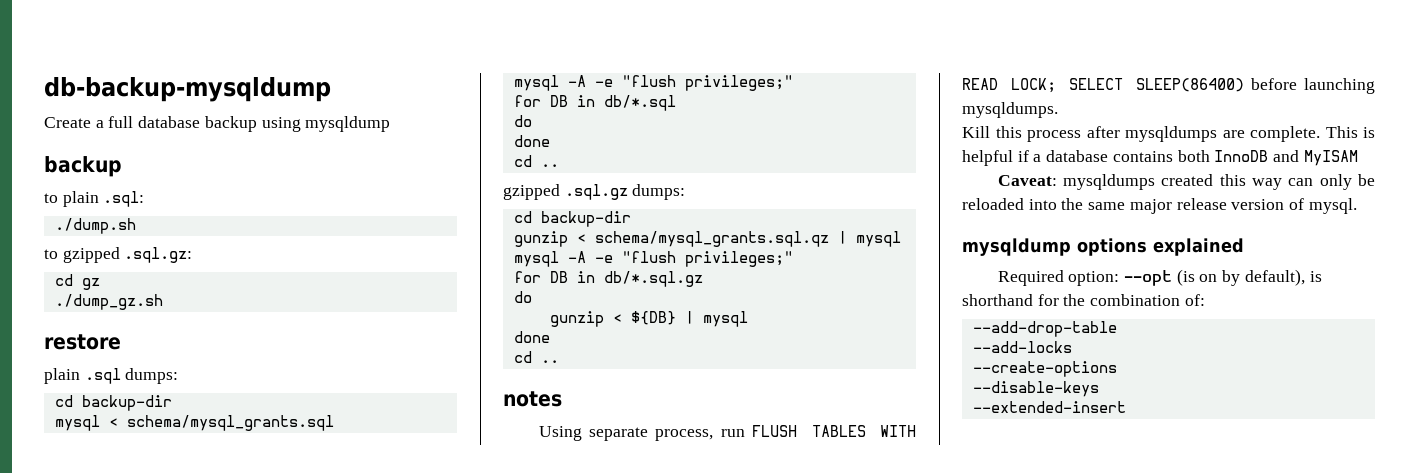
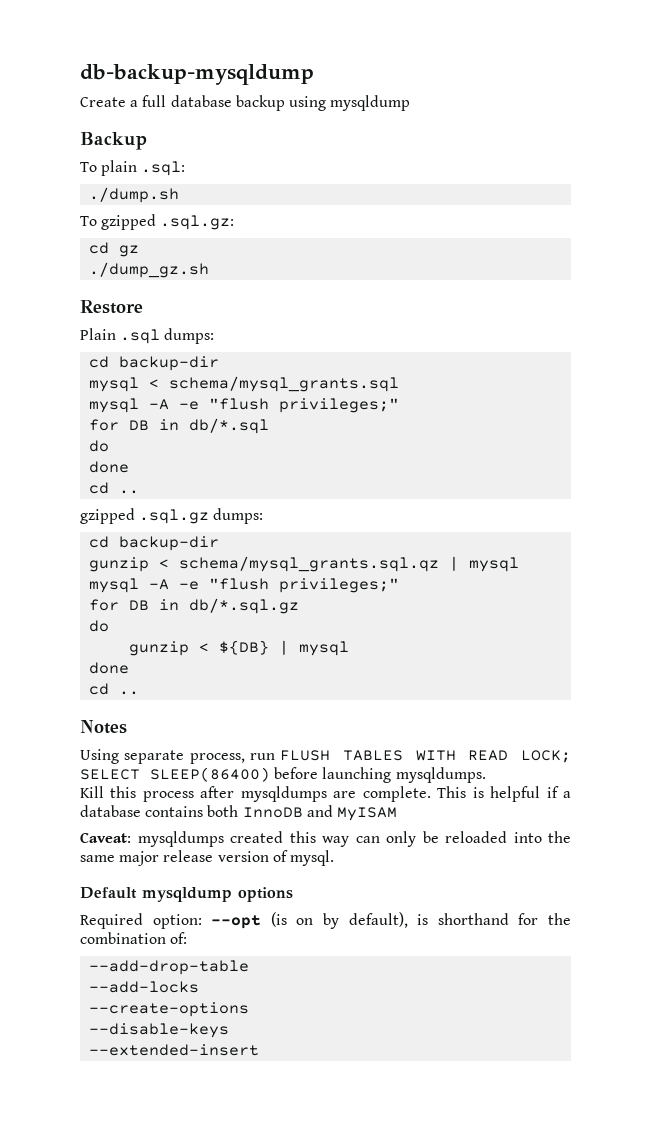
[44,156,122,177] [44,193,58,203] backup // to -> [80,132,147,150] [80,162,97,172] Backup // To
[44,249,58,259] to -> [80,216,97,226] To
[44,334,121,350] [44,368,80,384] restore // plain -> [80,300,143,314] [80,328,116,340] Restore // Plain
[503,391,562,407] notes -> [80,720,127,734] Notes
(1357, 206) none -> [80,887,137,899] Default
[1153,238,1244,256] explained -> (293, 894) none

